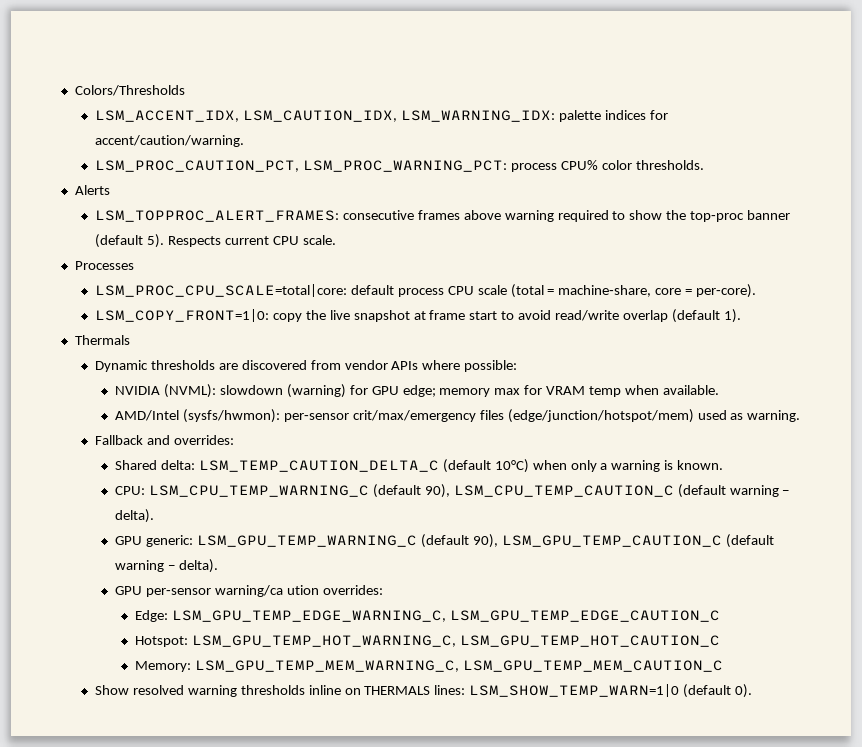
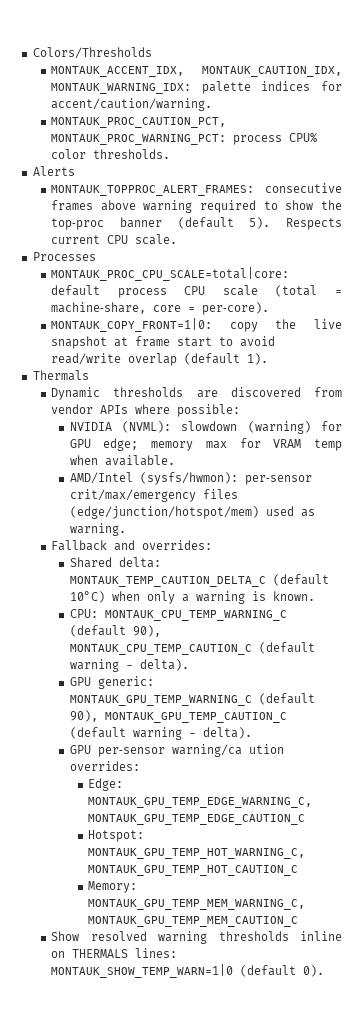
[94,110,555,122] LSM_ACCENT_IDX, LSM_CAUTION_IDX, LSM_WARNING_IDX: -> [51,66,342,77] [51,83,192,94] MONTAUK_ACCENT_IDX, MONTAUK_CAUTION_IDX, MONTAUK_WARNING_IDX:
[94,160,507,172] LSM_PROC_CAUTION_PCT, LSM_PROC_WARNING_PCT: -> [51,117,227,128] [51,134,227,145] MONTAUK_PROC_CAUTION_PCT, MONTAUK_PROC_WARNING_PCT:
[94,210,339,222] LSM_TOPPROC_ALERT_FRAMES: -> [51,185,255,196] MONTAUK_TOPPROC_ALERT_FRAMES:
[94,284,347,297] LSM_PROC_CPU_SCALE=total|core: -> [51,267,290,281] MONTAUK_PROC_CPU_SCALE=total|core:
[94,309,269,322] LSM_COPY_FRONT=1|0: -> [51,318,213,332] MONTAUK_COPY_FRONT=1|0:
[198,460,439,472] LSM_TEMP_CAUTION_DELTA_C -> [69,576,266,587] MONTAUK_TEMP_CAUTION_DELTA_C
[148,484,674,498] LSM_CPU_TEMP_WARNING_C (default 90), LSM_CPU_TEMP_CAUTION_C -> [104,610,287,621] [69,625,161,637] [69,644,252,655] MONTAUK_CPU_TEMP_WARNING_C (default 90), MONTAUK_CPU_TEMP_CAUTION_C
[196,534,722,548] LSM_GPU_TEMP_WARNING_C (default 90), LSM_GPU_TEMP_CAUTION_C -> [69,693,315,706] [69,710,287,723] MONTAUK_GPU_TEMP_WARNING_C (default 90), MONTAUK_GPU_TEMP_CAUTION_C
[171,610,720,622] LSM_GPU_TEMP_EDGE_WARNING_C, LSM_GPU_TEMP_EDGE_CAUTION_C -> [88,797,313,808] [88,814,306,825] MONTAUK_GPU_TEMP_EDGE_WARNING_C, MONTAUK_GPU_TEMP_EDGE_CAUTION_C
[191,635,720,647] LSM_GPU_TEMP_HOT_WARNING_C, LSM_GPU_TEMP_HOT_CAUTION_C -> [88,848,306,859] [88,865,299,876] MONTAUK_GPU_TEMP_HOT_WARNING_C, MONTAUK_GPU_TEMP_HOT_CAUTION_C
[194,660,723,672] LSM_GPU_TEMP_MEM_WARNING_C, LSM_GPU_TEMP_MEM_CAUTION_C -> [88,899,306,910] [88,916,299,927] MONTAUK_GPU_TEMP_MEM_WARNING_C, MONTAUK_GPU_TEMP_MEM_CAUTION_C
[469,684,680,697] LSM_SHOW_TEMP_WARN=1|0 -> [51,964,234,978] MONTAUK_SHOW_TEMP_WARN=1|0

